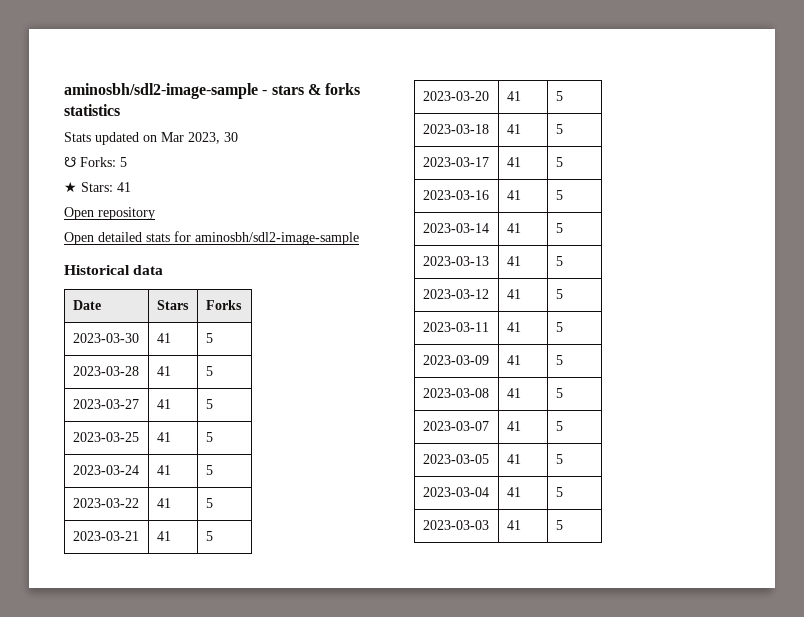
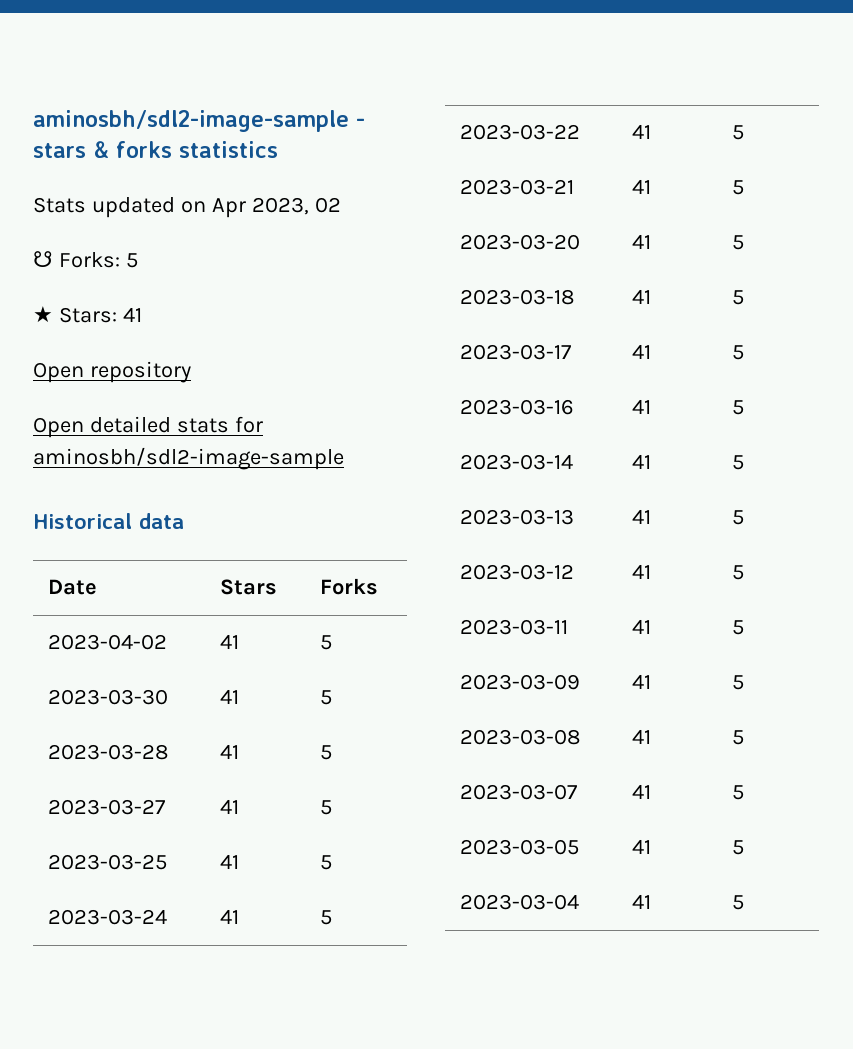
[161,132,238,144] Mar 2023, 30 -> [211,197,341,218] Apr 2023, 02
(242, 305) none -> [47,634,167,650] [219,634,239,649] [319,635,332,650] // 2023-04-02 | 41 | 5
[422,520,489,530] [506,520,521,530] [555,520,563,530] // 2023-03-03 | 41 | 5 -> (744, 902) none

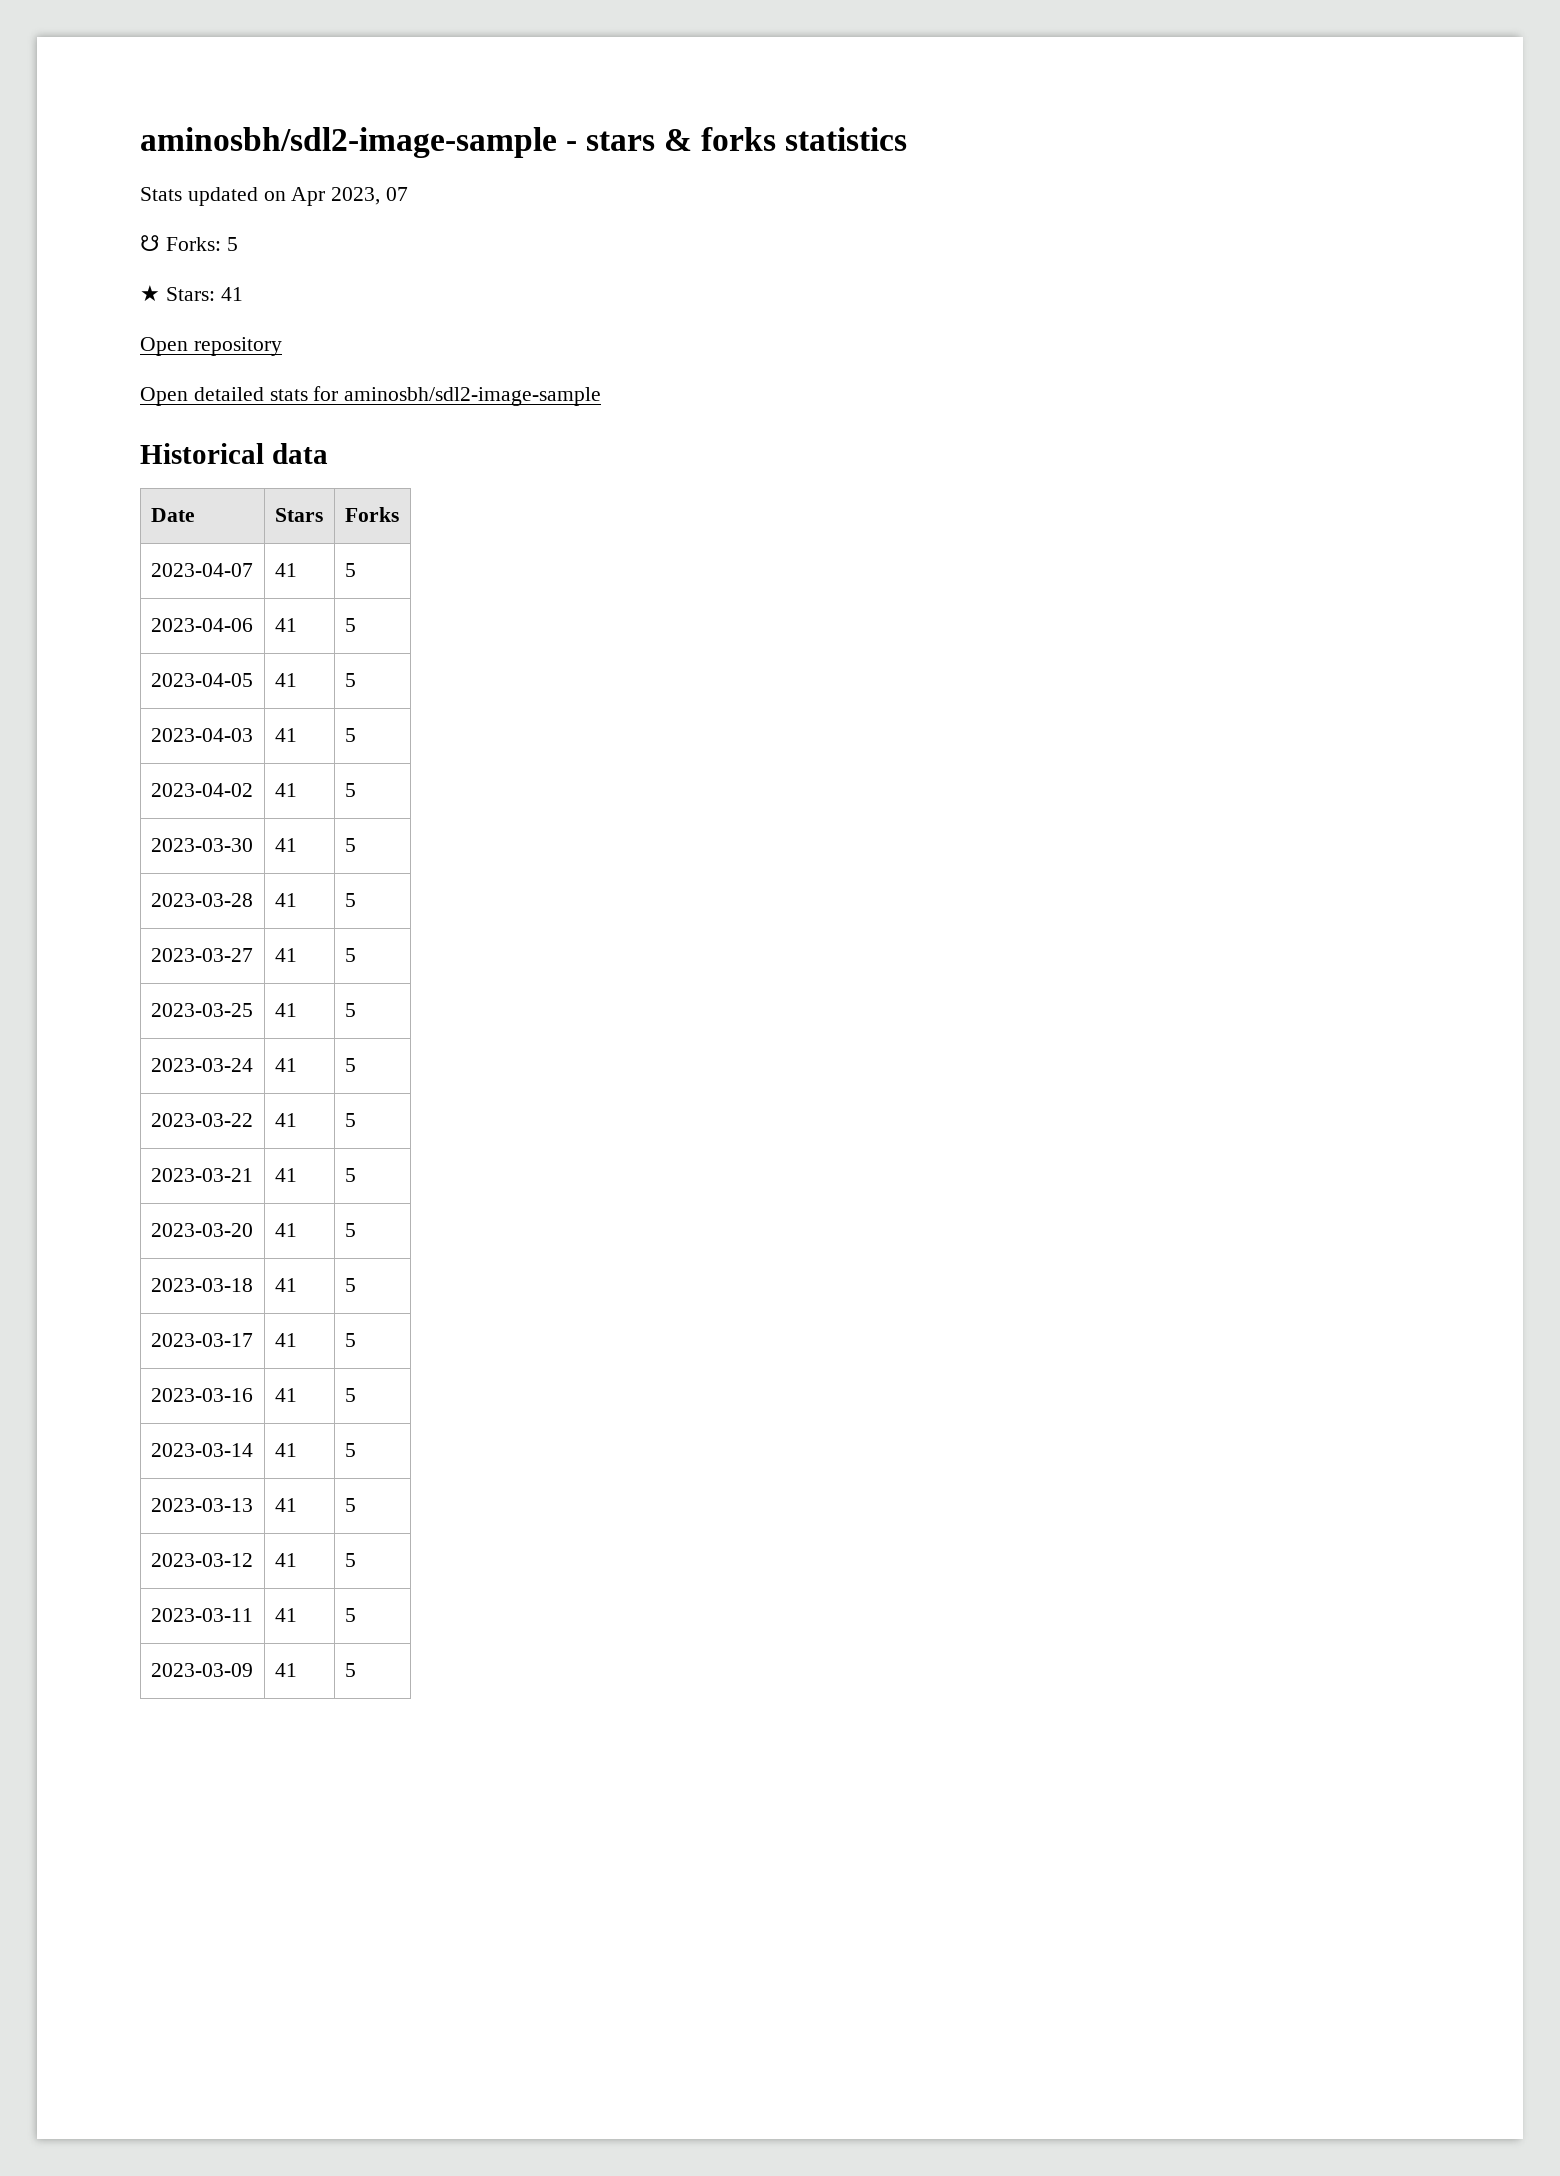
[314,197,341,213] 02 -> [386,187,409,201] 07
(378, 586) none -> [150,563,253,577] [274,563,297,577] [344,563,356,577] [150,618,253,632] [274,618,297,632] [344,618,356,632] [150,673,253,687] [274,673,297,687] [344,673,356,687] [150,728,253,742] [274,728,297,742] [344,728,356,742] // 2023-04-07 | 41 | 5 // 2023-04-06 | 41 | 5 // 2023-04-05 | 41 | 5 // 2023-04-03 | 41 | 5
[459,729,581,745] [631,729,651,744] [731,730,744,745] [459,784,577,800] [631,784,651,799] [731,785,744,800] [459,839,579,855] [631,839,651,854] [731,840,744,855] [459,894,579,910] [631,894,651,909] [731,895,744,910] // 2023-03-08 | 41 | 5 // 2023-03-07 | 41 | 5 // 2023-03-05 | 41 | 5 // 2023-03-04 | 41 | 5 -> (356, 1670) none

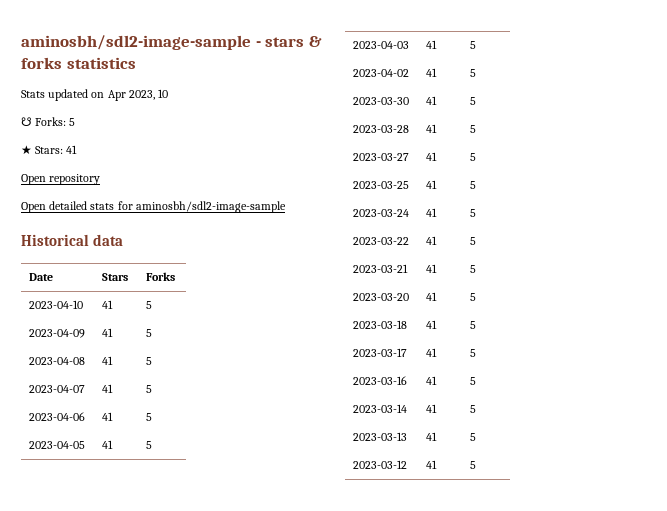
[386,187,409,201] 07 -> [158,89,169,98] 10
(399, 514) none -> [29,300,84,309] [102,300,114,309] [146,301,153,309] [29,329,86,338] [102,328,114,337] [146,329,153,337] [29,357,86,365] [102,356,114,365] [146,357,153,365] // 2023-04-10 | 41 | 5 // 2023-04-09 | 41 | 5 // 2023-04-08 | 41 | 5
[150,1608,253,1622] [274,1608,297,1622] [344,1608,356,1622] [150,1663,253,1677] [274,1663,297,1677] [344,1663,356,1677] // 2023-03-11 | 41 | 5 // 2023-03-09 | 41 | 5 -> (477, 465) none

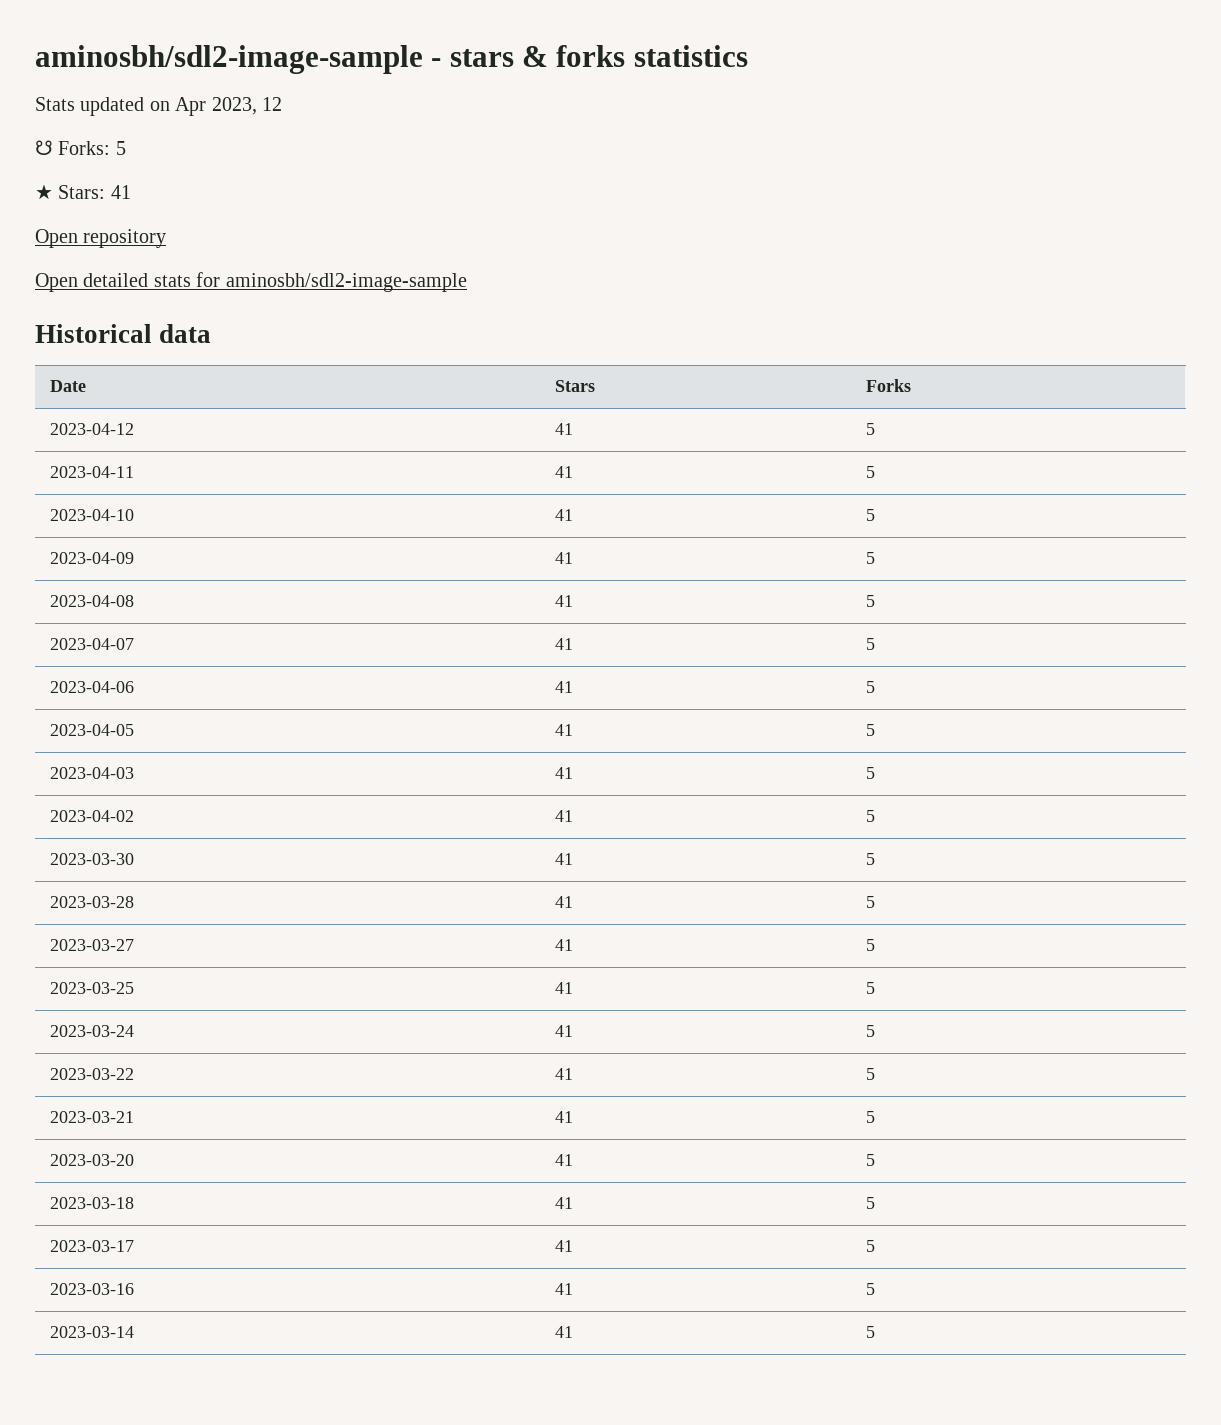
[158,89,169,98] 10 -> [262,97,282,111] 12
(176, 276) none -> [49,423,134,435] [554,423,573,435] [865,423,875,435] [49,466,134,478] [554,466,573,478] [865,466,875,478] // 2023-04-12 | 41 | 5 // 2023-04-11 | 41 | 5
[353,432,408,441] [426,432,438,441] [470,433,477,441] [353,460,408,469] [426,460,438,469] [470,461,477,469] // 2023-03-13 | 41 | 5 // 2023-03-12 | 41 | 5 -> (875, 1332) none

